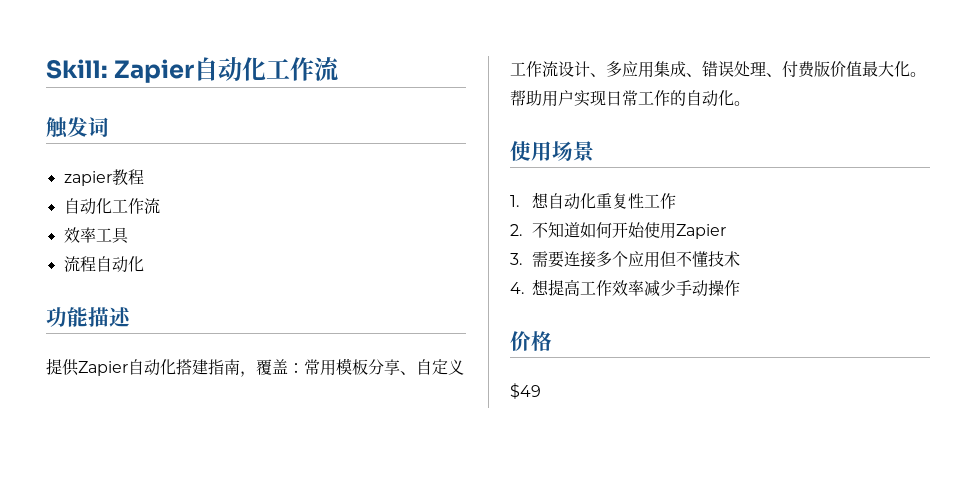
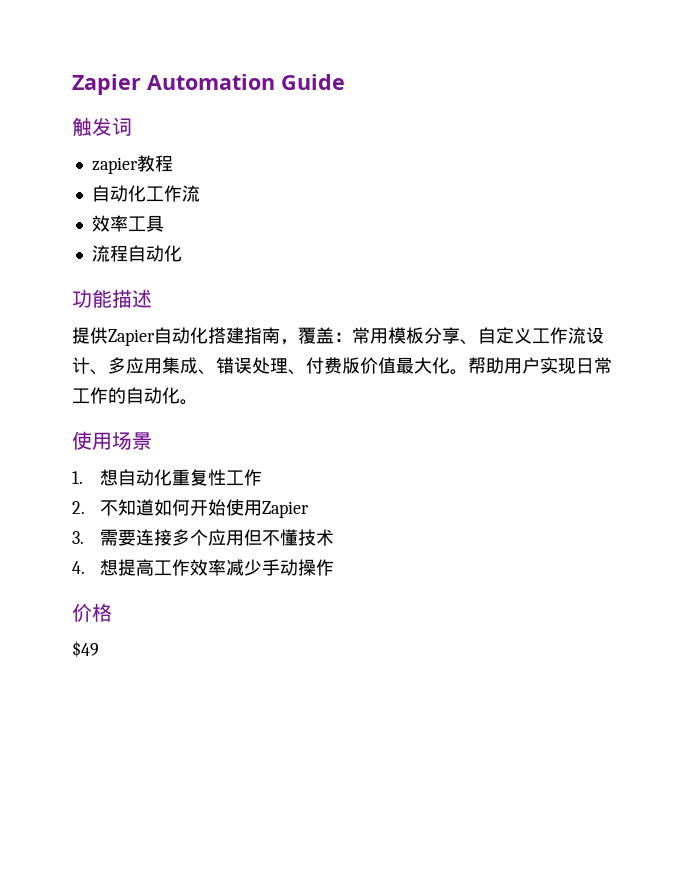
[46,57,340,83] Skill: Zapier自动化工作流 -> [72,74,345,95] Zapier Automation Guide

